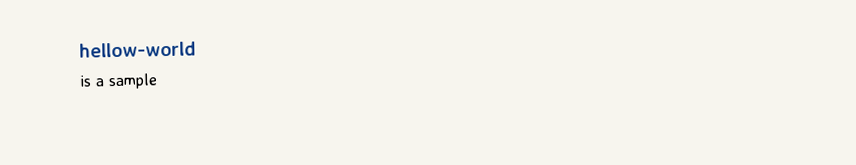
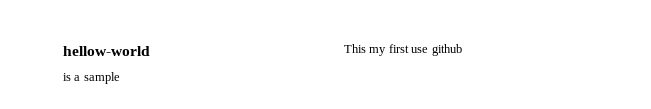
(158, 81) none -> [344,44,462,56] // This my first use github

